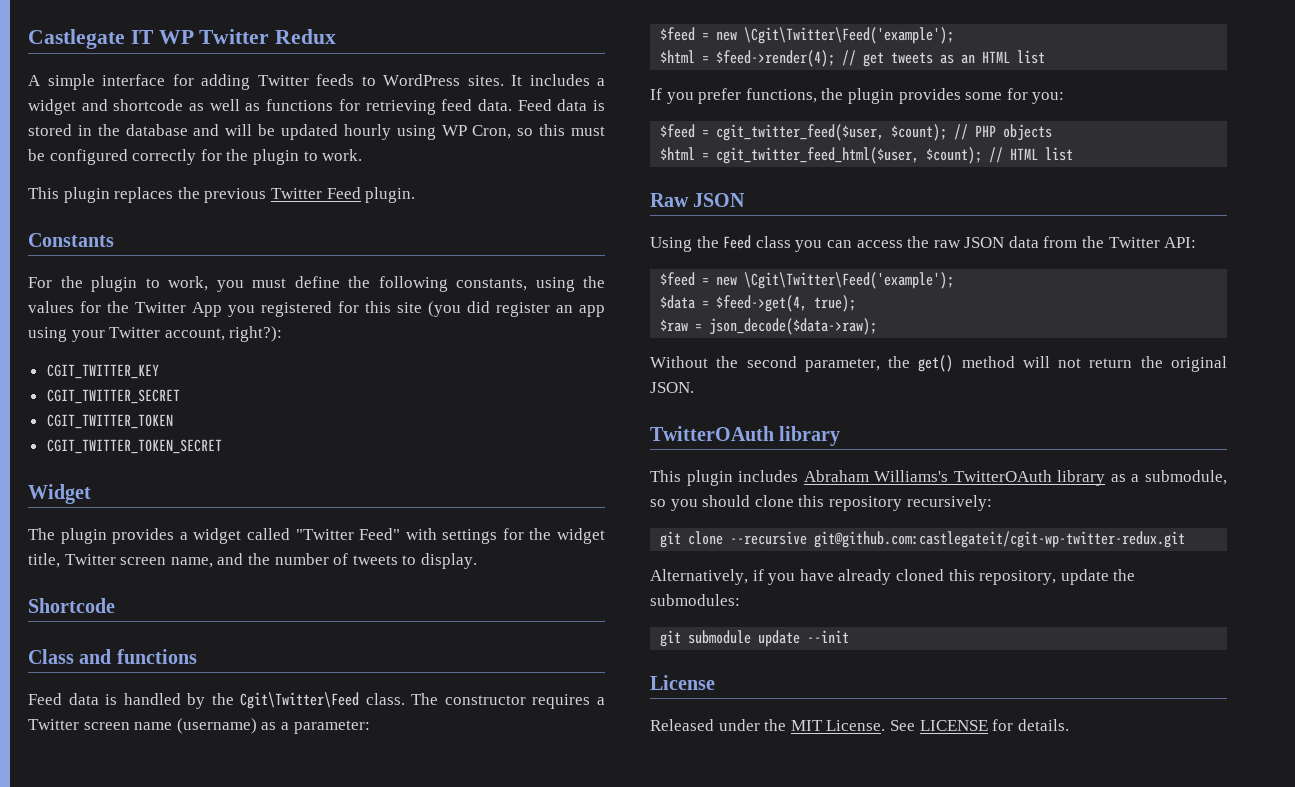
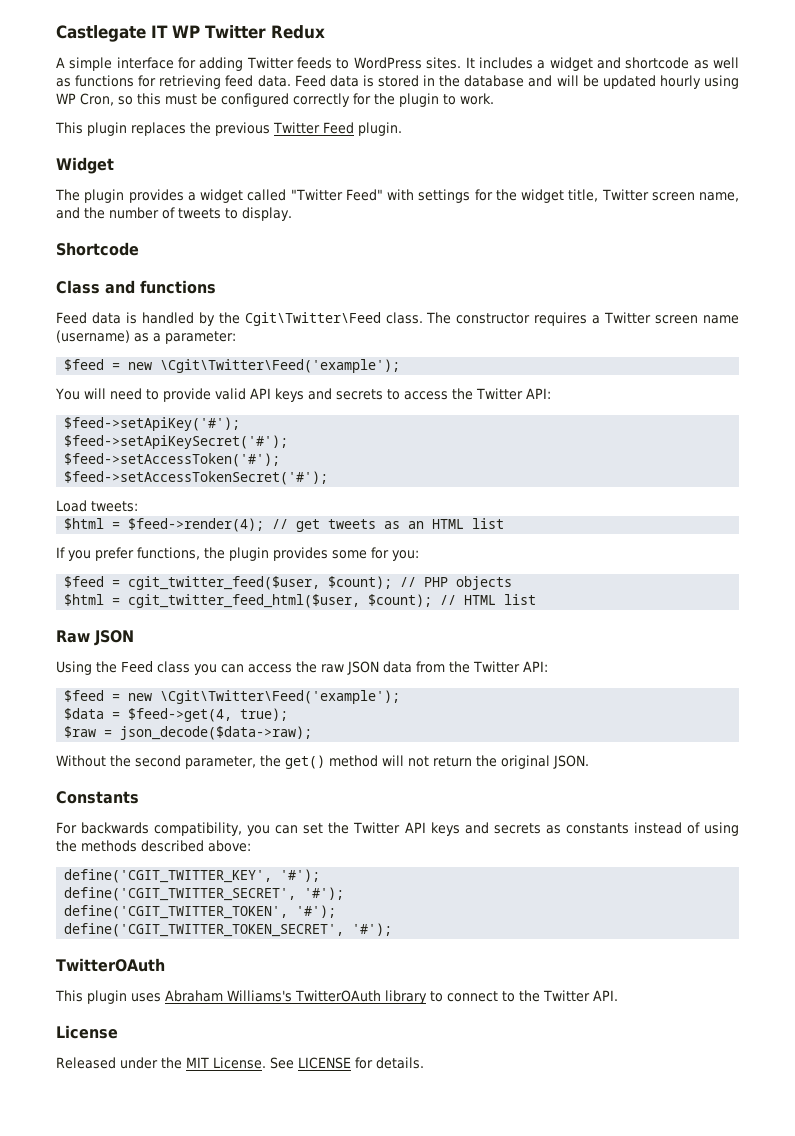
[28,233,114,247] [28,276,605,292] [28,301,605,317] [28,326,283,342] [46,364,159,379] [46,389,180,404] [46,414,173,429] [46,439,222,454] // Constants // For the plugin to work, you must define the following constants, using the values for the Twitter App you registered for this site (you did register an app using your Twitter account, right?): // CGIT_TWITTER_KEY // CGIT_TWITTER_SECRET // CGIT_TWITTER_TOKEN // CGIT_TWITTER_TOKEN_SECRET -> (402, 129) none
(955, 35) none -> [55,388,551,402] [64,417,241,431] [64,435,289,449] [64,453,281,467] [64,471,329,485] [56,500,138,512] // You will need to provide valid API keys and secrets to access the Twitter API: // $feed->setApiKey('#'); // $feed->setApiKeySecret('#'); // $feed->setAccessToken('#'); // $feed->setAccessTokenSecret('#'); // Load tweets:
[650,426,841,446] [650,470,799,486] // TwitterOAuth library // This plugin includes -> [56,791,139,804] [56,822,739,836] [56,840,251,852] [64,869,321,883] [64,887,345,901] [64,905,337,919] [64,923,393,937] [56,958,165,972] [55,990,161,1004] // Constants // For backwards compatibility, you can set the Twitter API keys and secrets as constants instead of using the methods described above: // define('CGIT_TWITTER_KEY', '#'); // define('CGIT_TWITTER_SECRET', '#'); // define('CGIT_TWITTER_TOKEN', '#'); // define('CGIT_TWITTER_TOKEN_SECRET', '#'); // TwitterOAuth // This plugin uses
[1110,470,1227,485] [650,495,992,511] [660,531,1186,548] [650,569,1136,585] [650,594,740,606] [660,630,850,647] as a submodule, so you should clone this repository recursively: // git clone --recursive git@github.com:castlegateit/cgit-wp-twitter-redux.git // Alternatively, if you have already cloned this repository, update the submodules: // git submodule update --init -> [429,990,618,1002] to connect to the Twitter API.

